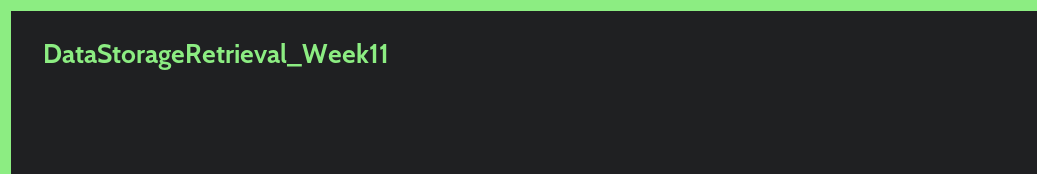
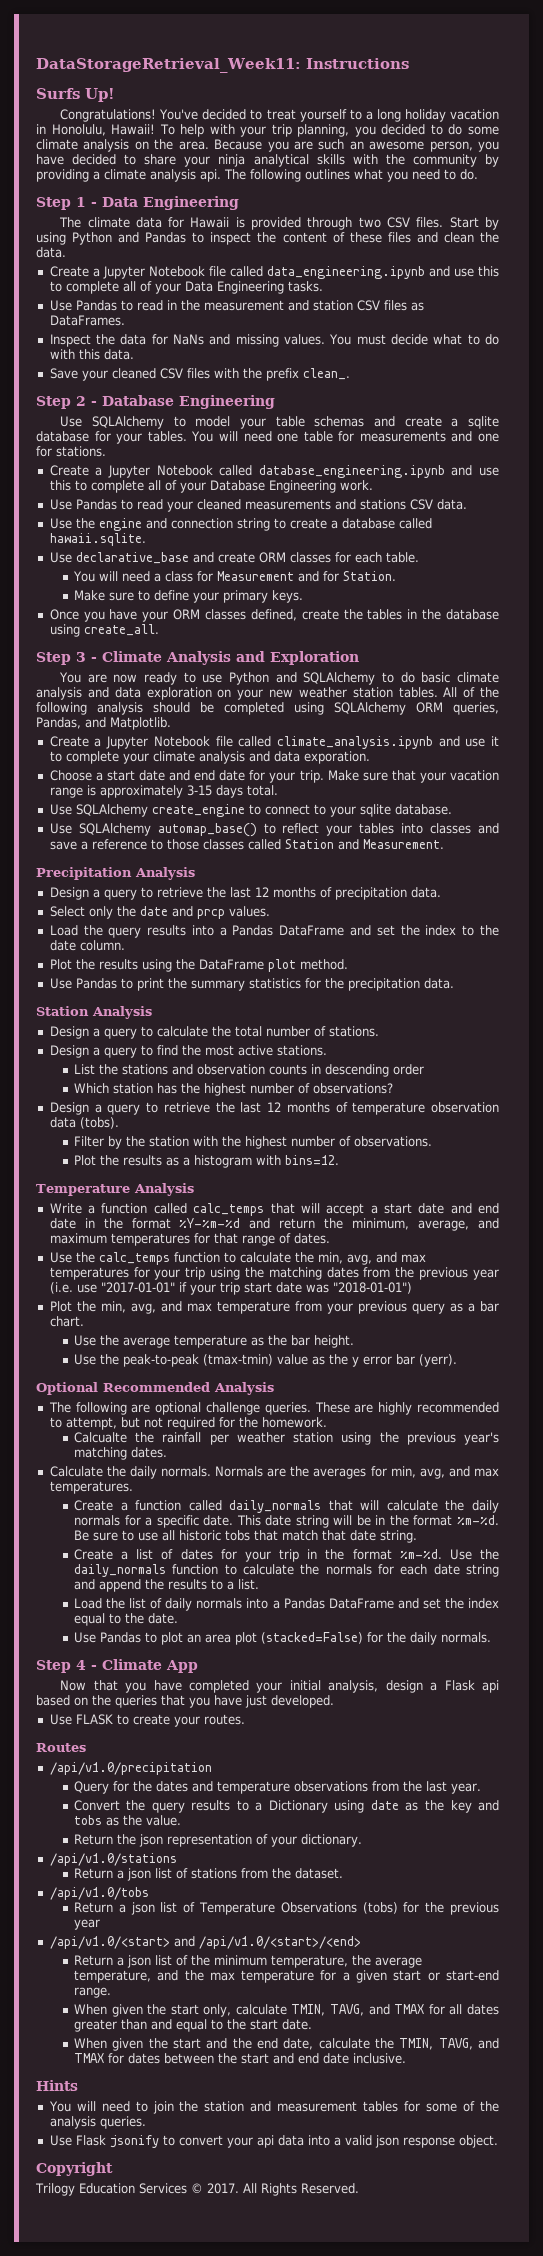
[43,43,389,70] DataStorageRetrieval_Week11 -> [36,58,409,73] [36,88,115,102] [60,109,500,122] [36,124,499,137] [36,139,500,152] [36,154,499,167] [36,169,478,182] [36,196,239,210] [59,217,499,230] [36,232,500,245] [36,247,66,258] [49,266,499,279] [49,281,323,294] [49,300,424,311] [49,315,125,326] [49,334,499,347] [49,349,134,360] [49,368,350,381] [36,395,275,409] [60,416,500,429] [36,431,500,444] [36,446,106,457] [49,465,499,478] [49,480,373,493] [49,499,467,512] [49,518,432,531] [49,533,146,546] [49,552,419,564] [72,571,396,582] [73,590,303,603] [49,609,500,622] [49,624,159,637] [36,651,359,665] [59,672,499,685] [36,687,499,700] [36,702,499,715] [36,717,171,730] [49,736,500,749] [49,751,370,764] [49,770,500,783] [49,785,278,798] [49,804,452,817] [49,823,500,837] [49,839,444,850] [36,867,195,880] [49,887,441,900] [49,906,270,919] [49,925,500,938] [49,940,125,951] [49,959,348,972] [49,978,454,991] [36,1006,152,1019] [49,1026,379,1039] [49,1045,327,1058] [73,1064,424,1077] [73,1083,393,1096] [49,1102,499,1115] [49,1117,119,1129] [73,1136,432,1149] [73,1155,339,1168] [36,1183,194,1196] [49,1203,500,1216] [49,1218,500,1231] [49,1233,330,1246] [49,1252,426,1265] [49,1267,499,1280] [49,1282,412,1295] [49,1301,500,1314] [49,1316,84,1327] [73,1335,354,1348] [73,1354,457,1367] [36,1382,274,1395] [48,1402,499,1415] [49,1417,327,1430] [73,1432,500,1445] [73,1447,167,1460] [49,1466,500,1479] [49,1481,133,1494] [73,1500,500,1513] [73,1515,499,1528] [73,1530,417,1543] [73,1549,500,1562] [73,1564,499,1577] [73,1579,259,1592] [73,1598,500,1611] [73,1613,178,1626] [73,1632,491,1645] [36,1659,198,1673] [60,1680,500,1693] [36,1695,334,1708] [49,1714,245,1727] [36,1743,86,1752] [49,1762,212,1775] [73,1781,481,1794] [73,1800,499,1813] [73,1815,181,1826] [73,1834,362,1847] [49,1853,177,1866] [73,1868,343,1881] [49,1887,149,1900] [73,1902,500,1915] [73,1919,100,1930] [49,1936,361,1949] [73,1955,422,1968] [73,1970,499,1983] [73,1987,111,1998] [73,2004,500,2017] [73,2019,312,2032] [73,2038,500,2051] [73,2053,406,2064] [36,2080,78,2091] [48,2101,500,2114] [49,2116,146,2129] [49,2135,498,2148] [36,2162,113,2176] [35,2183,359,2196] DataStorageRetrieval_Week11: Instructions // Surfs Up! // Congratulations! You've decided to treat yourself to a long holiday vacation in Honolulu, Hawaii! To help with your trip planning, you decided to do some climate analysis on the area. Because you are such an awesome person, you have decided to share your ninja analytical skills with the community by providing a climate analysis api. The following outlines what you need to do. // Step 1 - Data Engineering // The climate data for Hawaii is provided through two CSV files. Start by using Python and Pandas to inspect the content of these files and clean the data. // Create a Jupyter Notebook file called data_engineering.ipynb and use this to complete all of your Data Engineering tasks. // Use Pandas to read in the measurement and station CSV files as DataFrames. // Inspect the data for NaNs and missing values. You must decide what to do with this data. // Save your cleaned CSV files with the prefix clean_. // Step 2 - Database Engineering // Use SQLAlchemy to model your table schemas and create a sqlite database for your tables. You will need one table for measurements and one for stations. // Create a Jupyter Notebook called database_engineering.ipynb and use this to complete all of your Database Engineering work. // Use Pandas to read your cleaned measurements and stations CSV data. // Use the engine and connection string to create a database called hawaii.sqlite. // Use declarative_base and create ORM classes for each table. // You will need a class for Measurement and for Station. // Make sure to define your primary keys. // Once you have your ORM classes defined, create the tables in the database using create_all. // Step 3 - Climate Analysis and Exploration // You are now ready to use Python and SQLAlchemy to do basic climate analysis and data exploration on your new weather station tables. All of the following analysis should be completed using SQLAlchemy ORM queries, Pandas, and Matplotlib. // Create a Jupyter Notebook file called climate_analysis.ipynb and use it to complete your climate analysis and data exporation. // Choose a start date and end date for your trip. Make sure that your vacation range is approximately 3-15 days total. // Use SQLAlchemy create_engine to connect to your sqlite database. // Use SQLAlchemy automap_base() to reflect your tables into classes and save a reference to those classes called Station and Measurement. // Precipitation Analysis // Design a query to retrieve the last 12 months of precipitation data. // Select only the date and prcp values. // Load the query results into a Pandas DataFrame and set the index to the date column. // Plot the results using the DataFrame plot method. // Use Pandas to print the summary statistics for the precipitation data. // Station Analysis // Design a query to calculate the total number of stations. // Design a query to find the most active stations. // List the stations and observation counts in descending order // Which station has the highest number of observations? // Design a query to retrieve the last 12 months of temperature observation data (tobs). // Filter by the station with the highest number of observations. // Plot the results as a histogram with bins=12. // Temperature Analysis // Write a function called calc_temps that will accept a start date and end date in the format %Y-%m-%d and return the minimum, average, and maximum temperatures for that range of dates. // Use the calc_temps function to calculate the min, avg, and max temperatures for your trip using the matching dates from the previous year (i.e. use "2017-01-01" if your trip start date was "2018-01-01") // Plot the min, avg, and max temperature from your previous query as a bar chart. // Use the average temperature as the bar height. // Use the peak-to-peak (tmax-tmin) value as the y error bar (yerr). // Optional Recommended Analysis // The following are optional challenge queries. These are highly recommended to attempt, but not required for the homework. // Calcualte the rainfall per weather station using the previous year's matching dates. // Calculate the daily normals. Normals are the averages for min, avg, and max temperatures. // Create a function called daily_normals that will calculate the daily normals for a specific date. This date string will be in the format %m-%d. Be sure to use all historic tobs that match that date string. // Create a list of dates for your trip in the format %m-%d. Use the daily_normals function to calculate the normals for each date string and append the results to a list. // Load the list of daily normals into a Pandas DataFrame and set the index equal to the date. // Use Pandas to plot an area plot (stacked=False) for the daily normals. // Step 4 - Climate App // Now that you have completed your initial analysis, design a Flask api based on the queries that you have just developed. // Use FLASK to create your routes. // Routes // /api/v1.0/precipitation // Query for the dates and temperature observations from the last year. // Convert the query results to a Dictionary using date as the key and tobs as the value. // Return the json representation of your dictionary. // /api/v1.0/stations // Return a json list of stations from the dataset. // /api/v1.0/tobs // Return a json list of Temperature Observations (tobs) for the previous year // /api/v1.0/<start> and /api/v1.0/<start>/<end> // Return a json list of the minimum temperature, the average temperature, and the max temperature for a given start or start-end range. // When given the start only, calculate TMIN, TAVG, and TMAX for all dates greater than and equal to the start date. // When given the start and the end date, calculate the TMIN, TAVG, and TMAX for dates between the start and end date inclusive. // Hints // You will need to join the station and measurement tables for some of the analysis queries. // Use Flask jsonify to convert your api data into a valid json response object. // Copyright // Trilogy Education Services © 2017. All Rights Reserved.

